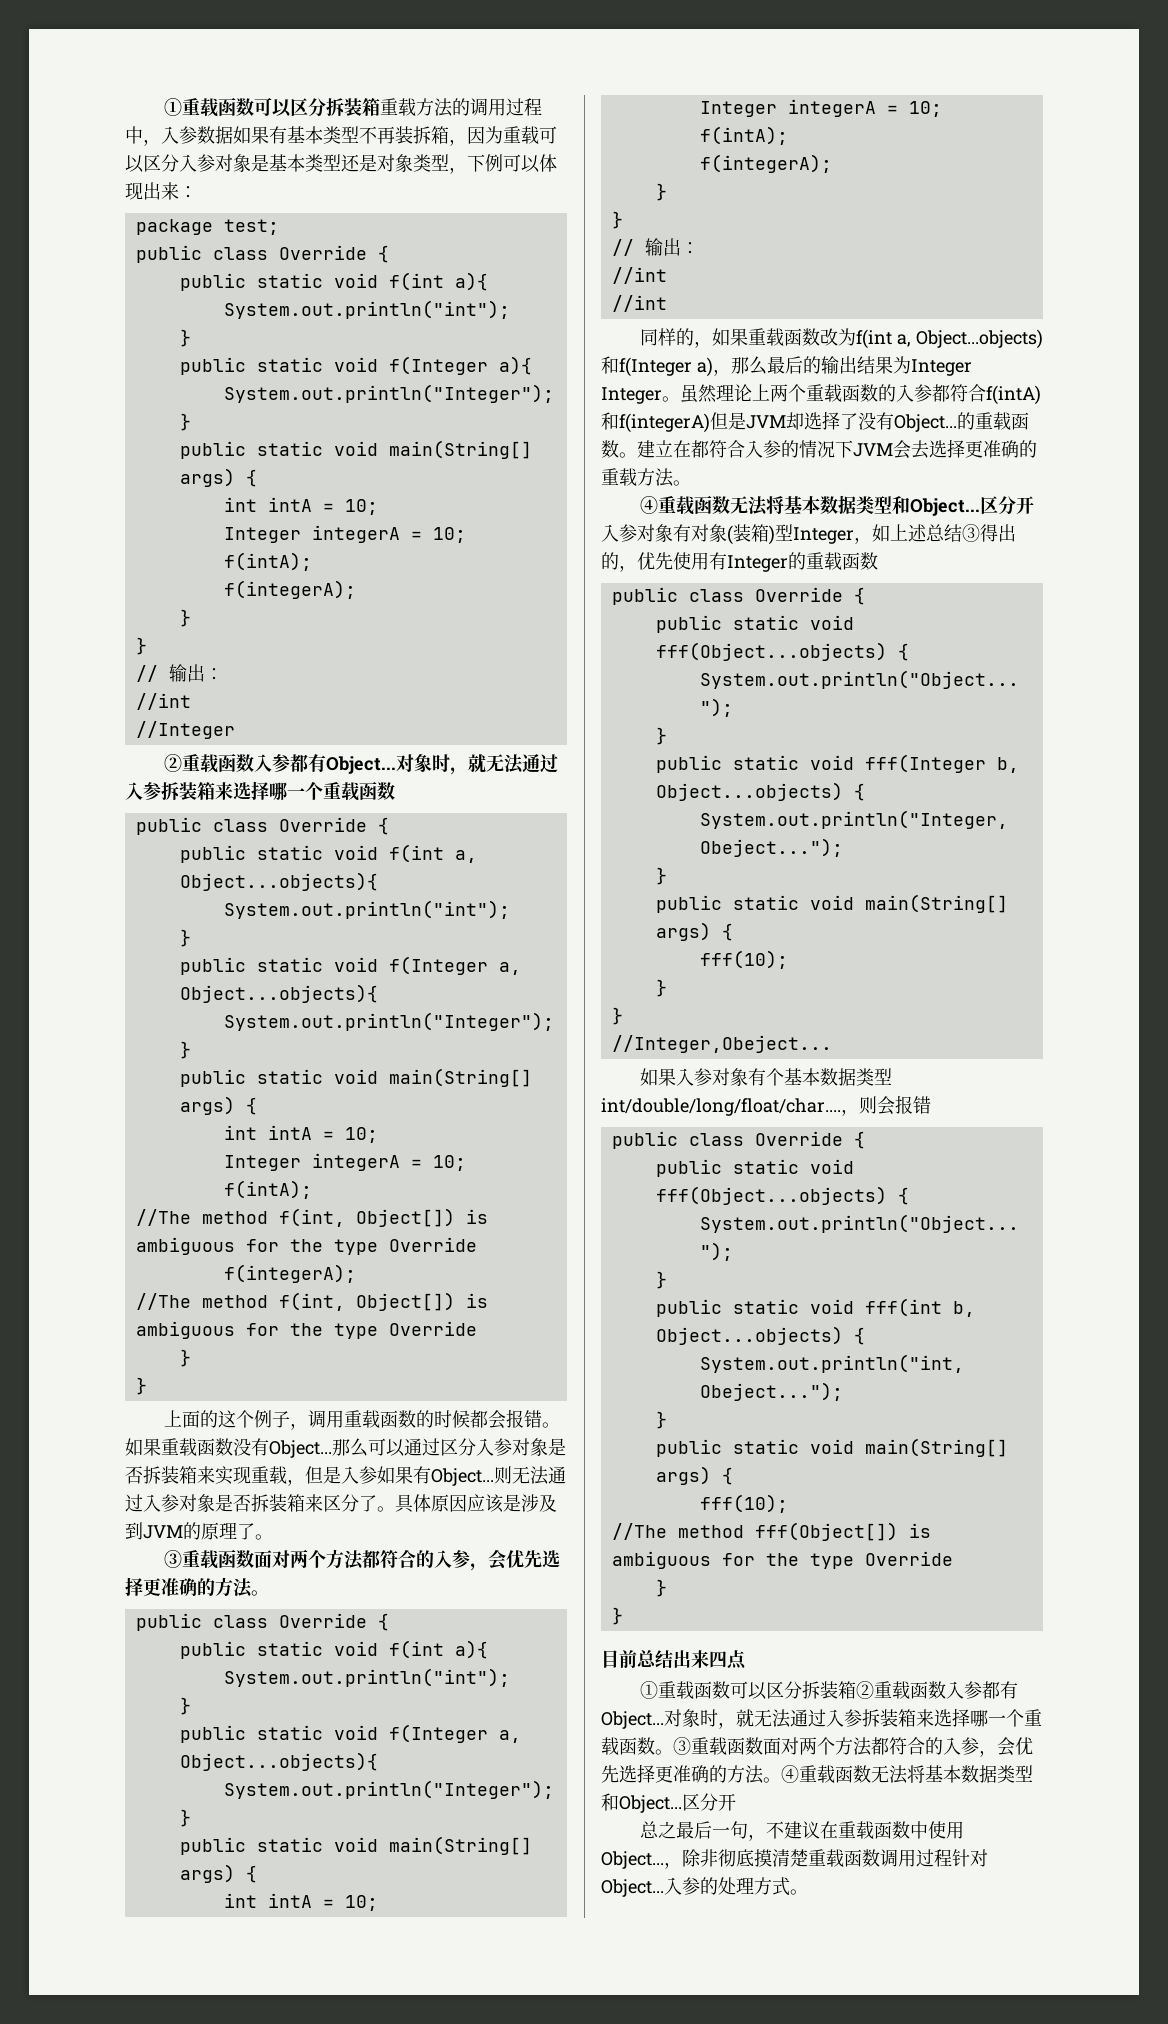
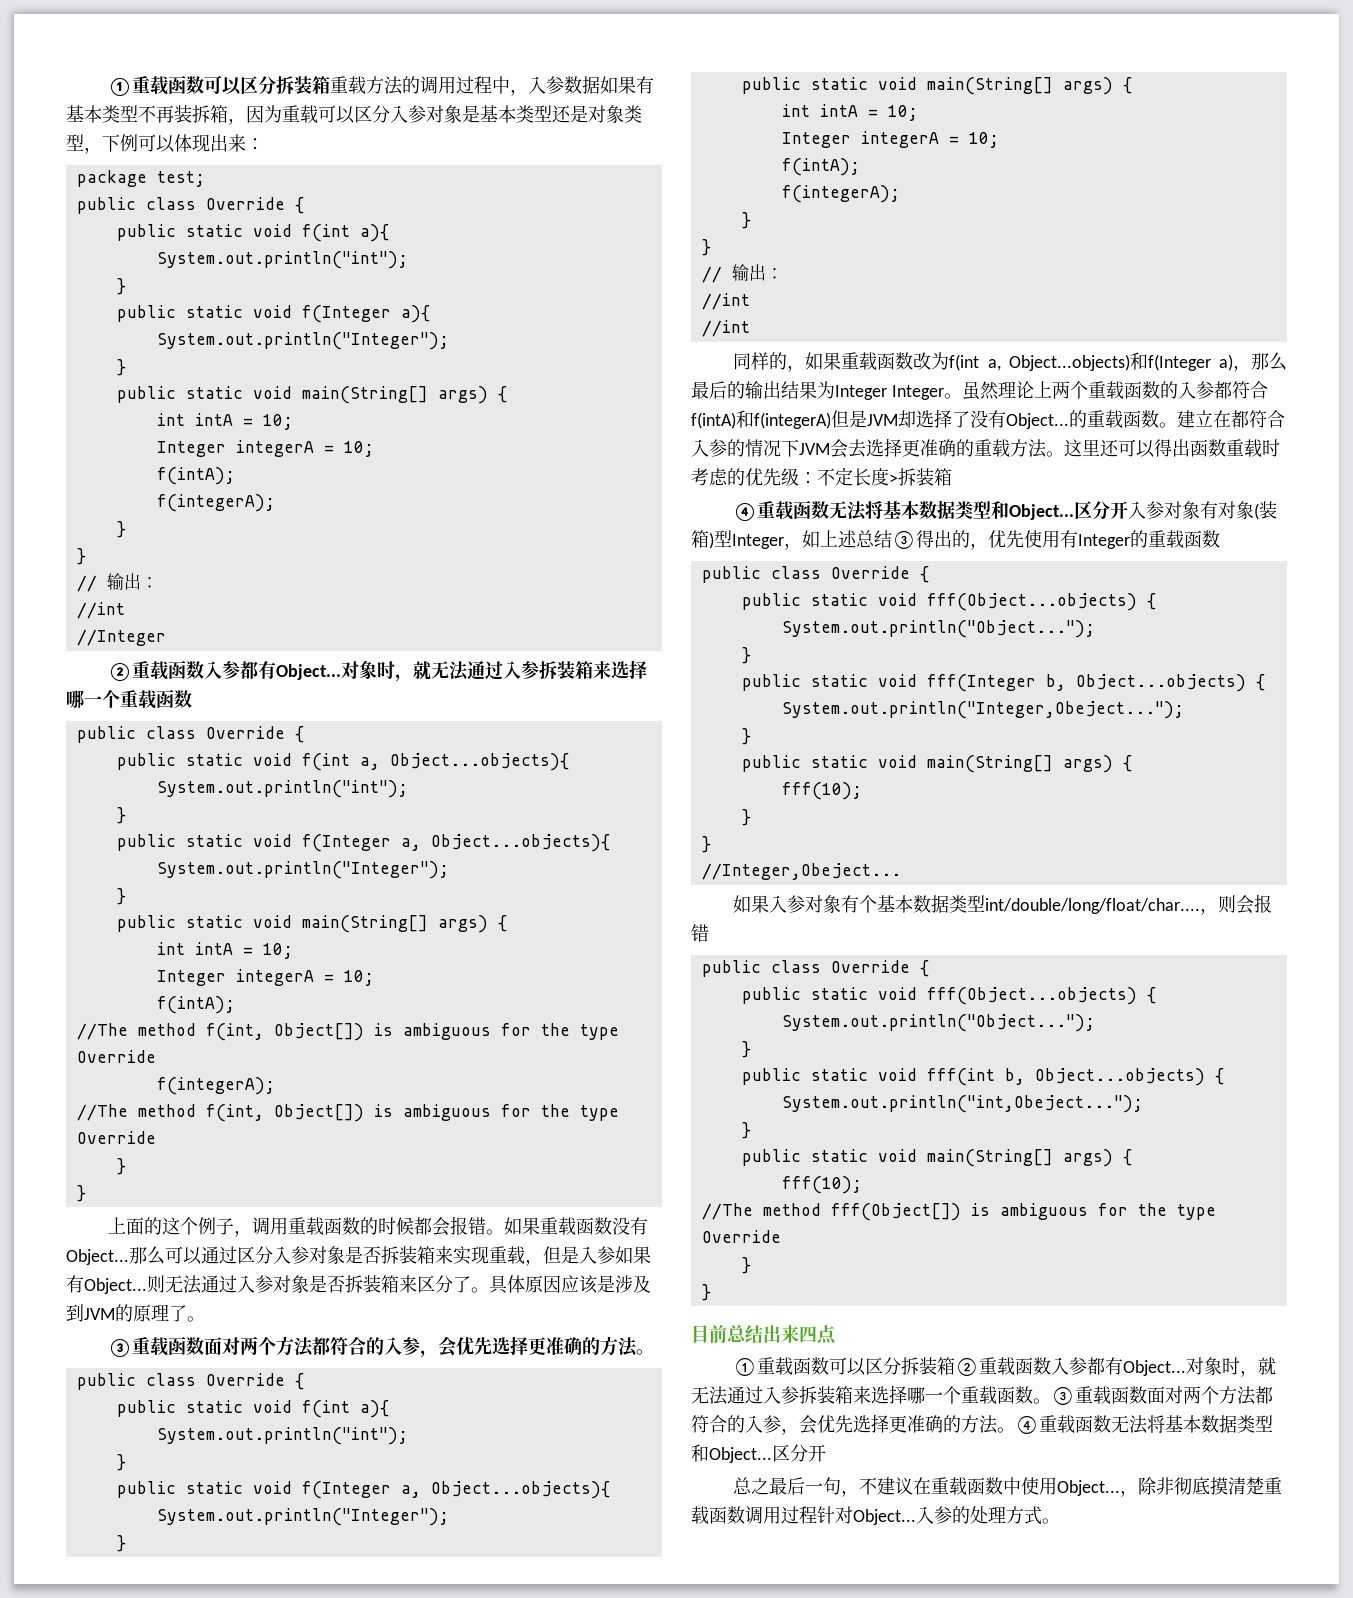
(691, 483) none -> [1064,439,1280,458] [691,467,952,486] 这里还可以得出函数重载时考虑的优先级：不定长度>拆装箱

